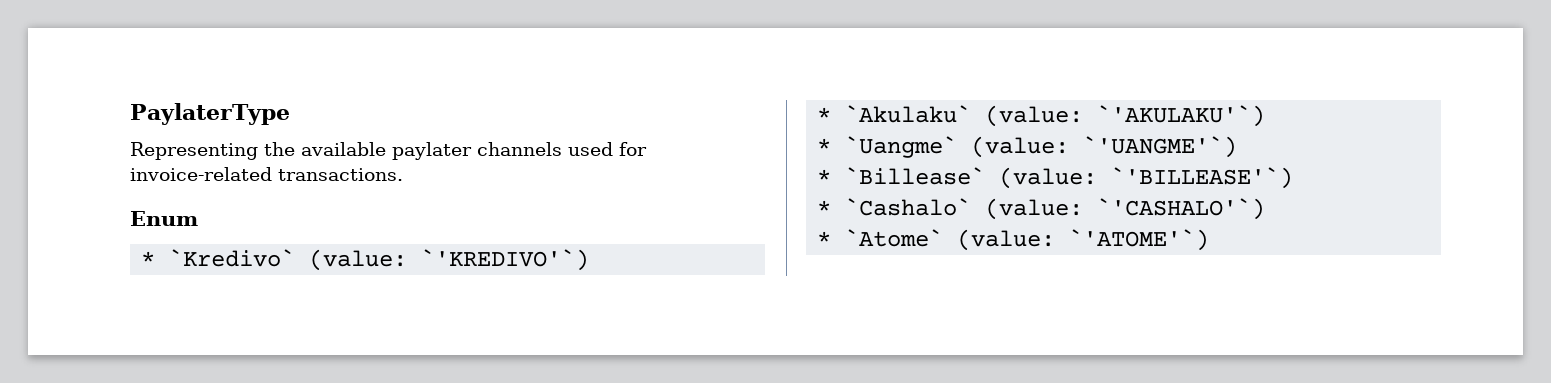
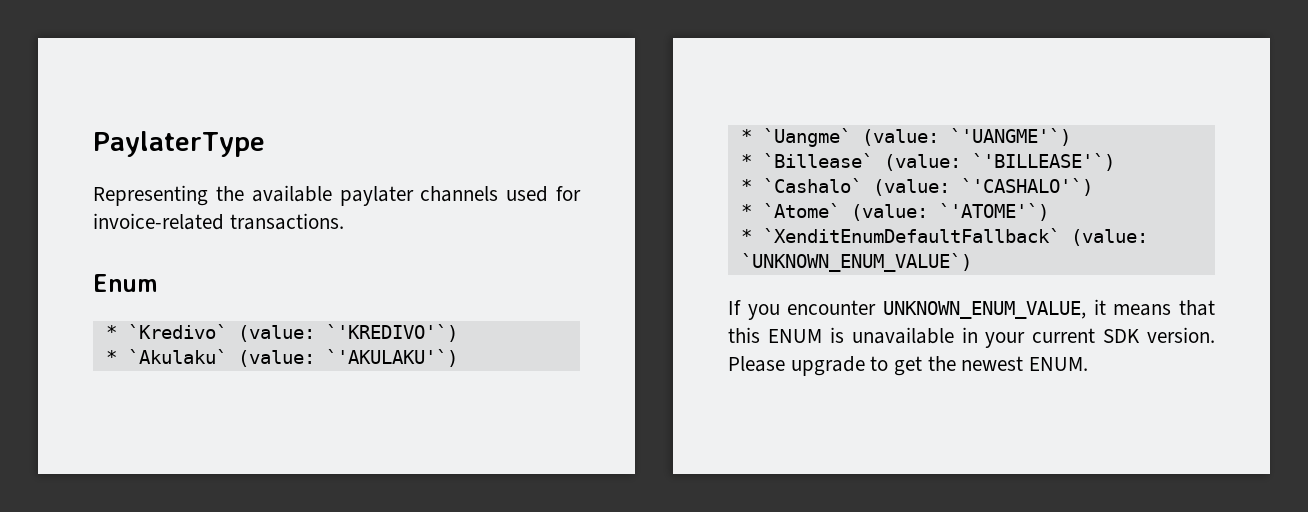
(1210, 240) none -> [740,228,1148,246] [740,253,972,272] [728,299,1215,320] [728,327,1215,348] [728,356,1089,376] // * `XenditEnumDefaultFallback` (value: `UNKNOWN_ENUM_VALUE`) // If you encounter UNKNOWN_ENUM_VALUE, it means that this ENUM is unavailable in your current SDK version. Please upgrade to get the newest ENUM.

